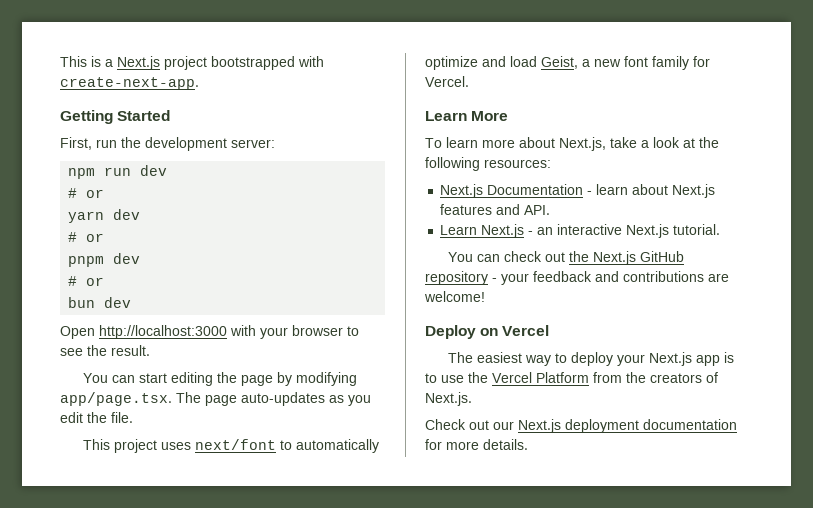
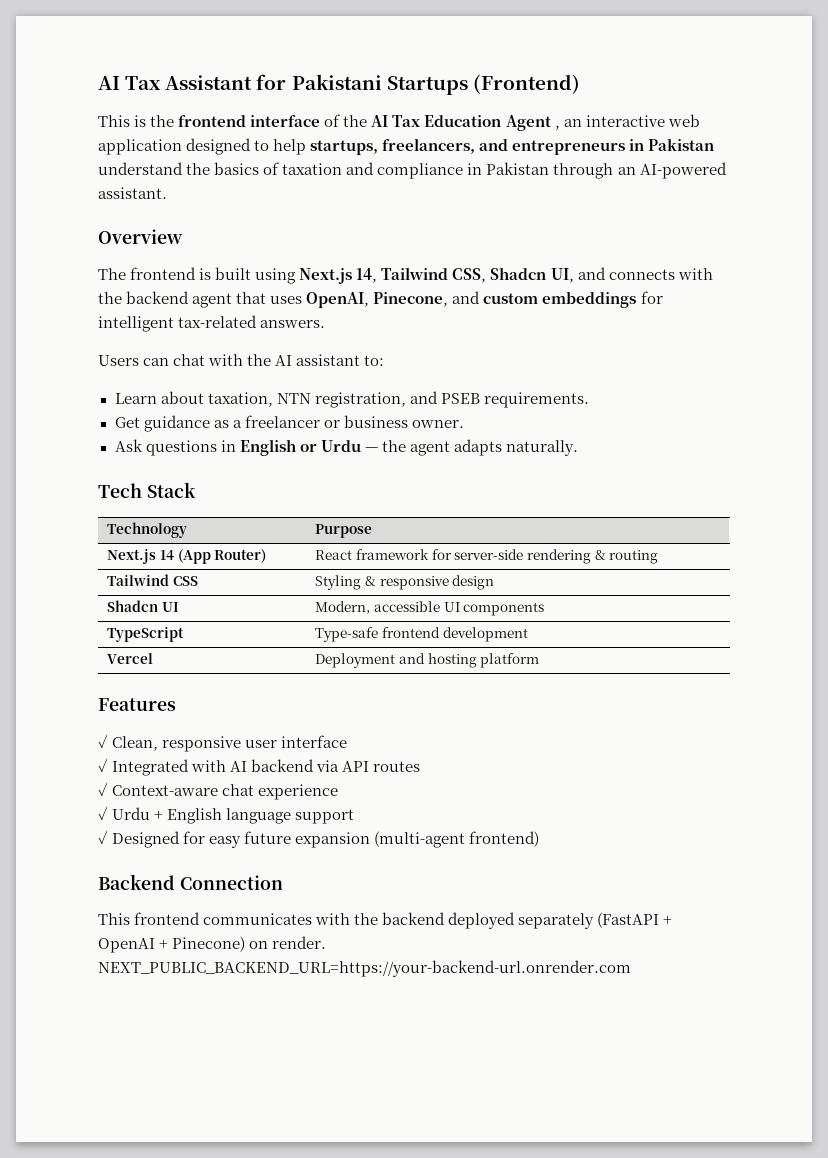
[60,56,324,70] [60,77,199,90] [60,110,171,124] [60,137,275,151] [68,165,168,179] [68,188,105,198] [68,209,141,223] [68,232,105,242] [68,253,141,267] [68,276,105,286] [68,297,132,308] [60,325,359,339] [60,345,150,356] [83,372,358,386] [60,392,371,406] [60,412,133,423] [83,439,380,453] [425,56,710,70] [425,76,469,87] [425,111,509,121] [425,137,719,151] [425,157,551,171] [440,184,716,198] [440,204,551,215] [440,224,721,238] [448,251,685,265] [425,271,729,285] [424,291,485,302] [425,325,550,339] [448,352,735,366] [425,372,718,383] [425,392,472,406] [425,419,737,433] [425,439,528,450] This is a Next.js project bootstrapped with create-next-app. // Getting Started // First, run the development server: // npm run dev // # or // yarn dev // # or // pnpm dev // # or // bun dev // Open http://localhost:3000 with your browser to see the result. // You can start editing the page by modifying app/page.tsx. The page auto-updates as you edit the file. // This project uses next/font to automatically optimize and load Geist, a new font family for Vercel. // Learn More // To learn more about Next.js, take a look at the following resources: // Next.js Documentation - learn about Next.js features and API. // Learn Next.js - an interactive Next.js tutorial. // You can check out the Next.js GitHub repository - your feedback and contributions are welcome! // Deploy on Vercel // The easiest way to deploy your Next.js app is to use the Vercel Platform from the creators of Next.js. // Check out our Next.js deployment documentation for more details. -> [98,74,580,95] [98,114,700,131] [98,138,715,155] [98,162,727,179] [98,187,167,199] [98,229,183,244] [98,267,713,284] [98,291,663,308] [98,315,326,332] [98,354,385,366] [114,391,589,408] [114,415,464,432] [114,439,578,456] [98,482,196,498] [107,522,188,538] [315,524,373,538] [107,549,267,564] [315,549,659,564] [107,574,198,586] [315,575,495,590] [107,600,179,612] [315,601,545,616] [107,627,185,642] [315,627,528,642] [107,653,154,664] [315,653,540,668] [98,698,176,711] [98,734,348,752] [98,758,421,776] [98,782,339,800] [98,806,355,824] [98,830,540,848] [98,874,283,890] [98,912,673,929] [98,936,327,953] [98,960,631,977] AI Tax Assistant for Pakistani Startups (Frontend) // This is the frontend interface of the AI Tax Education Agent , an interactive web application designed to help startups, freelancers, and entrepreneurs in Pakistan understand the basics of taxation and compliance in Pakistan through an AI-powered assistant. // Overview // The frontend is built using Next.js 14, Tailwind CSS, Shadcn UI, and connects with the backend agent that uses OpenAI, Pinecone, and custom embeddings for intelligent tax-related answers. // Users can chat with the AI assistant to: // Learn about taxation, NTN registration, and PSEB requirements. // Get guidance as a freelancer or business owner. // Ask questions in English or Urdu — the agent adapts naturally. // Tech Stack // Technology | Purpose // Next.js 14 (App Router) | React framework for server-side rendering & routing // Tailwind CSS | Styling & responsive design // Shadcn UI | Modern, accessible UI components // TypeScript | Type-safe frontend development // Vercel | Deployment and hosting platform // Features // ✓ Clean, responsive user interface // ✓ Integrated with AI backend via API routes // ✓ Context-aware chat experience // ✓ Urdu + English language support // ✓ Designed for easy future expansion (multi-agent frontend) // Backend Connection // This frontend communicates with the backend deployed separately (FastAPI + OpenAI + Pinecone) on render. NEXT_PUBLIC_BACKEND_URL=https://your-backend-url.onrender.com

